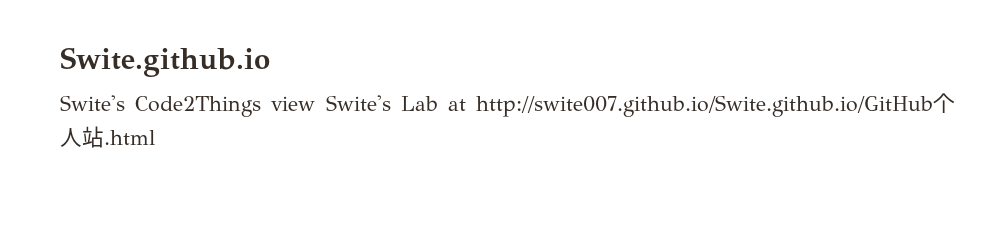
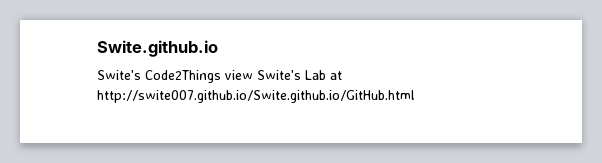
[476,93,955,117] [60,126,155,148] http://swite007.github.io/Swite.github.io/GitHub个人站.html -> [97,90,415,103] http://swite007.github.io/Swite.github.io/GitHub.html

